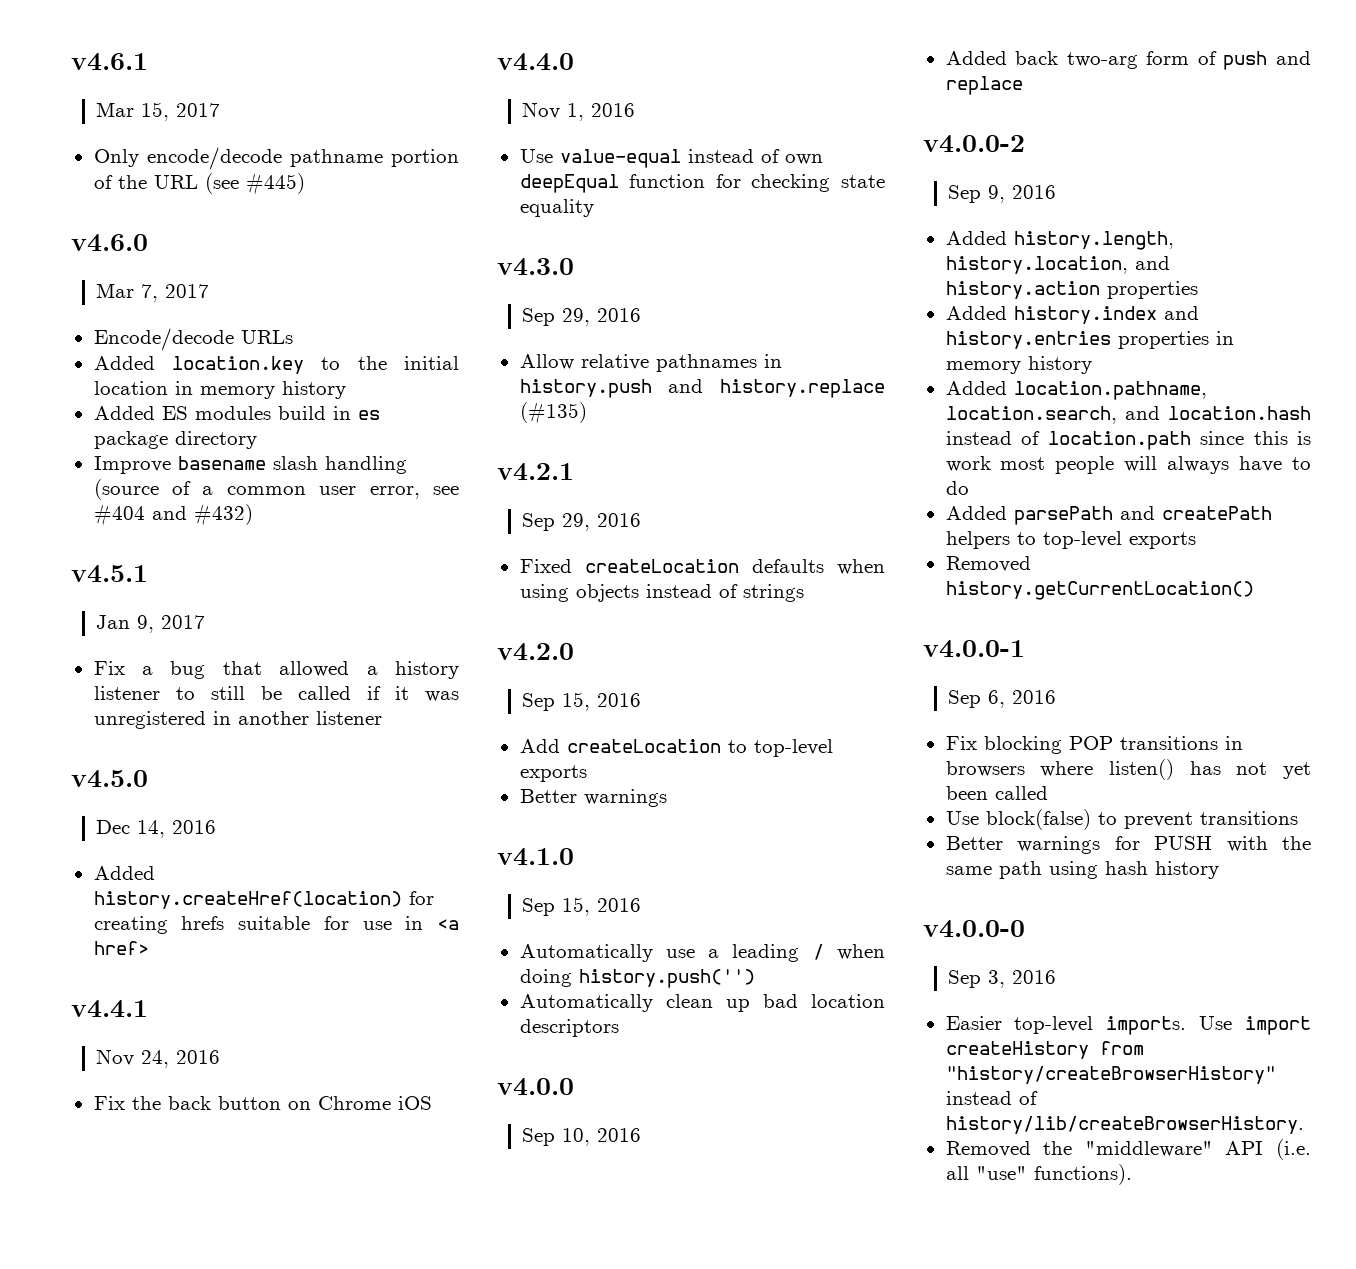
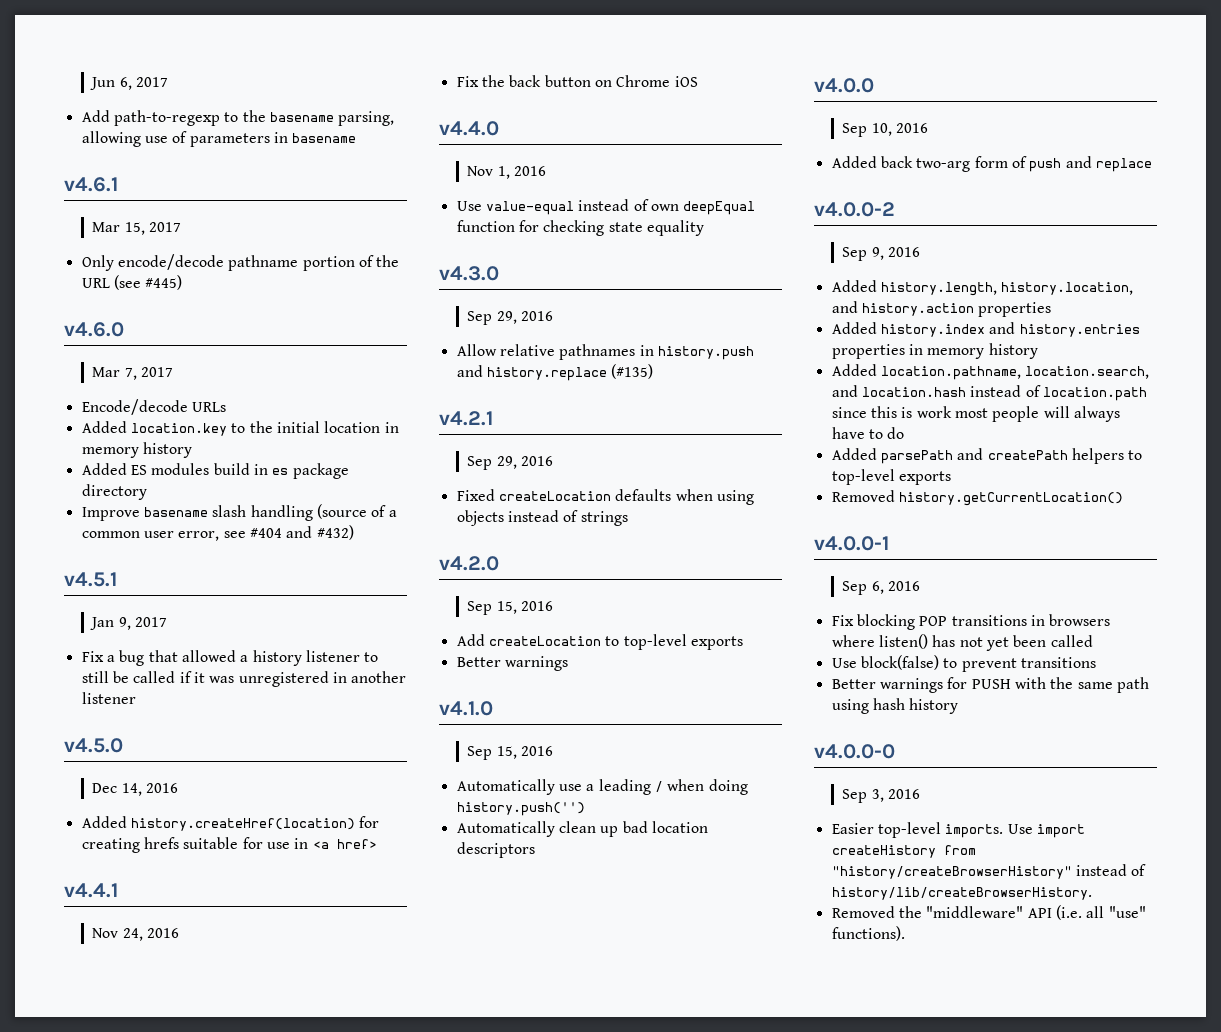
(71, 62) none -> [90,77,169,90] [81,110,395,126] [81,131,357,147] Jun 6, 2017 // Add path-to-regexp to the basename parsing, allowing use of parameters in basename //

